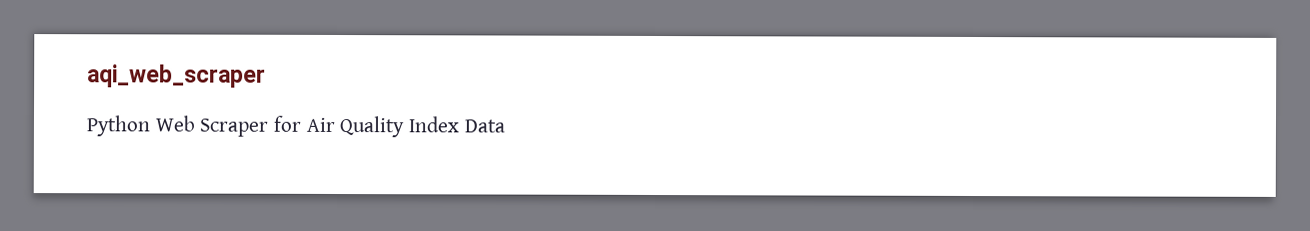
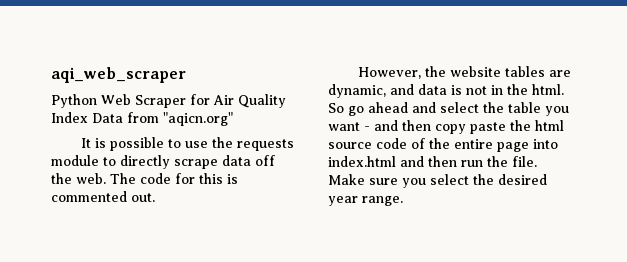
(505, 126) none -> [127,112,233,126] [81,137,295,151] [51,155,275,169] [51,173,238,184] [51,191,155,202] [358,66,572,79] [328,84,564,98] [328,102,569,116] [328,120,564,134] [328,138,558,152] [328,156,537,167] [328,174,547,188] [328,196,403,206] from "aqicn.org" // It is possible to use the requests module to directly scrape data off the web. The code for this is commented out. // However, the website tables are dynamic, and data is not in the html. So go ahead and select the table you want - and then copy paste the html source code of the entire page into index.html and then run the file. Make sure you select the desired year range.

